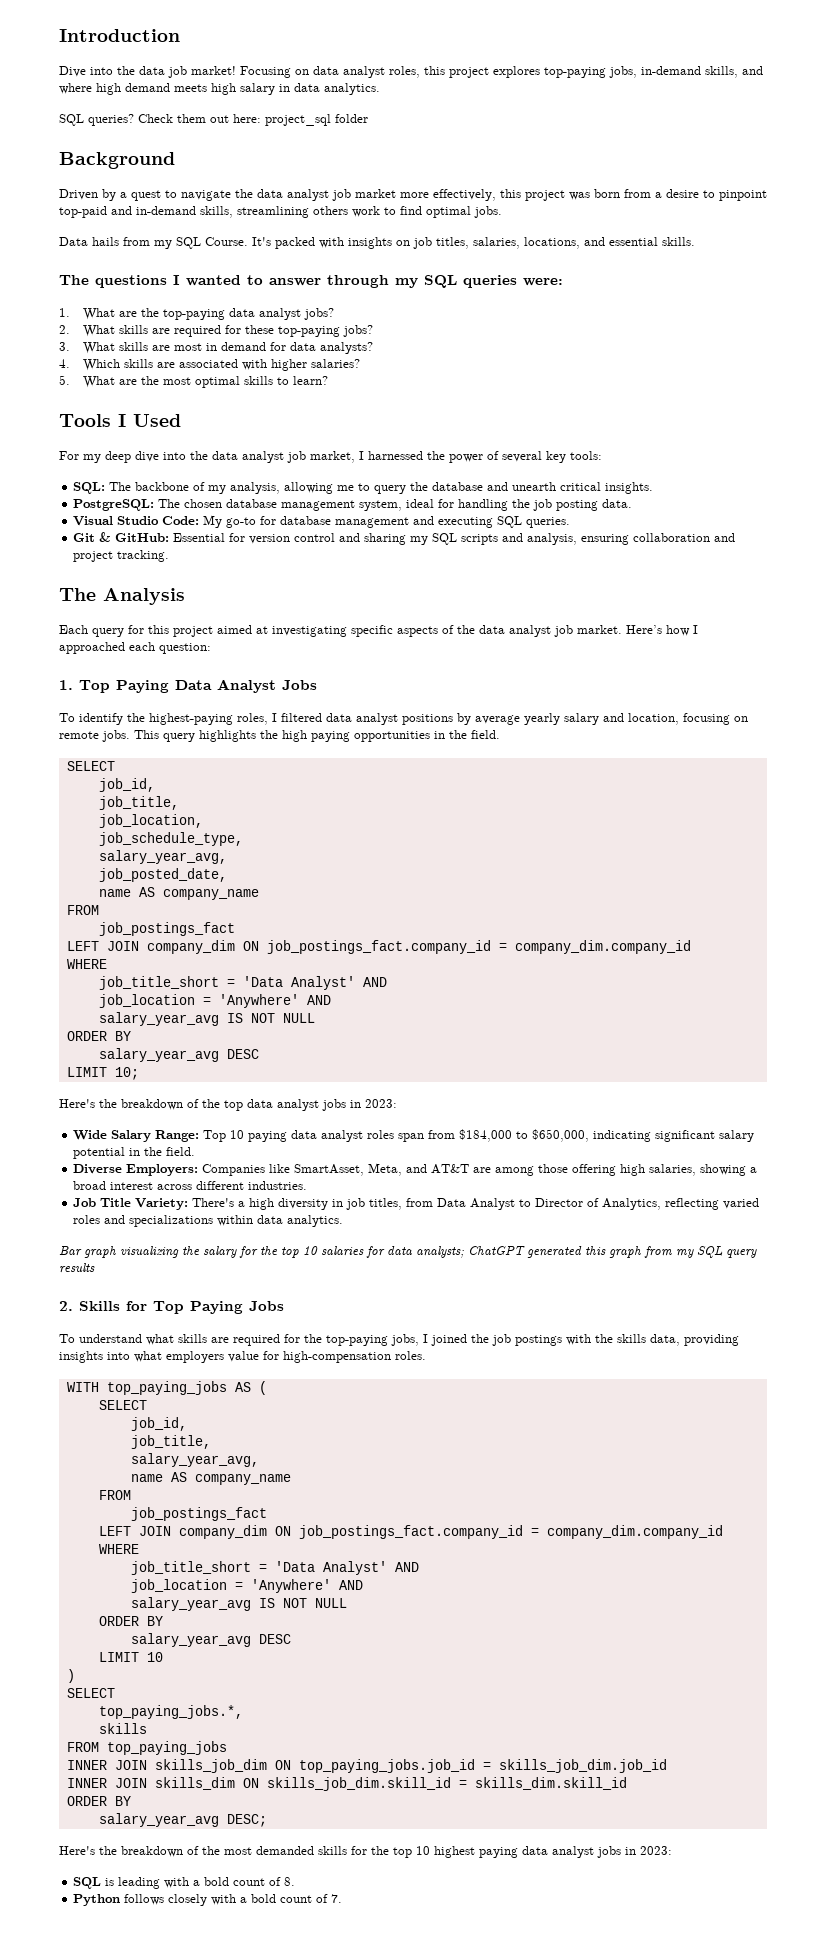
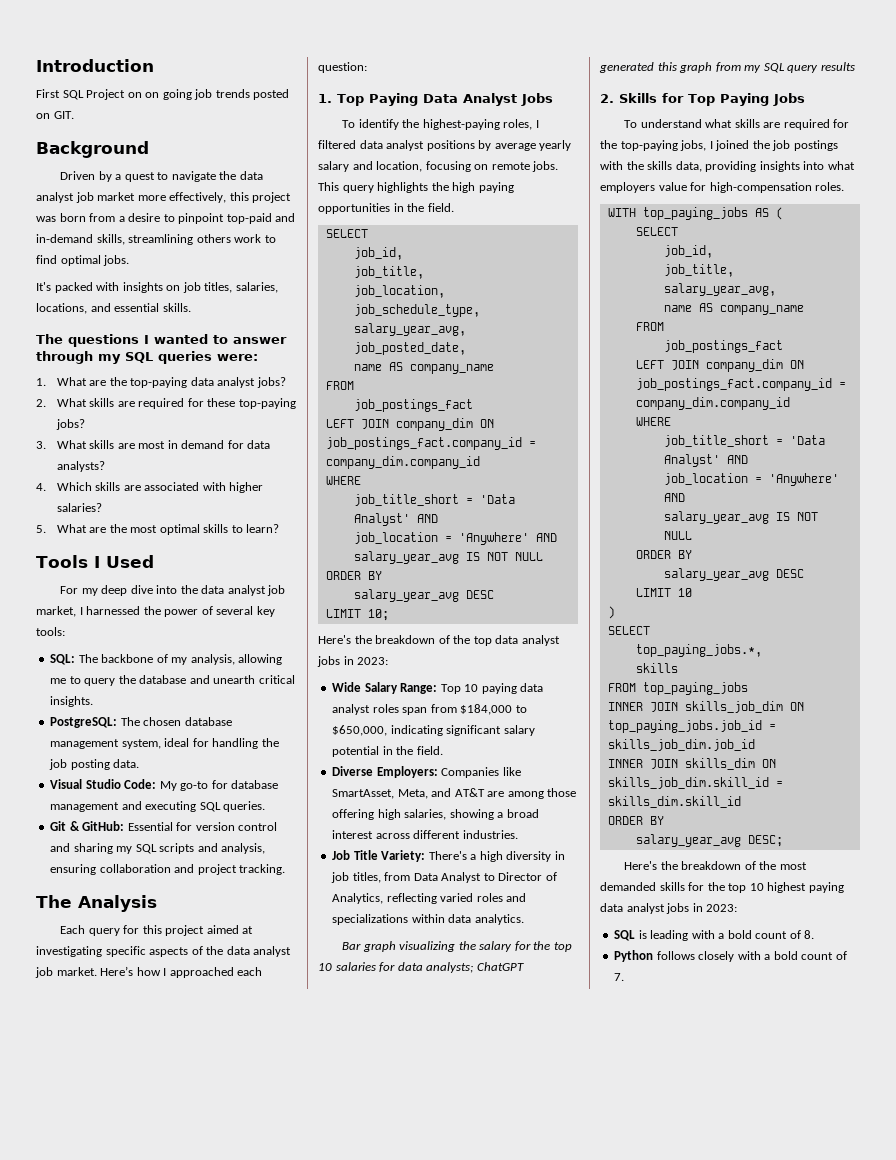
[59,66,763,78] [59,83,380,95] [59,114,368,126] Dive into the data job market! Focusing on data analyst roles, this project explores top-paying jobs, in-demand skills, and where high demand meets high salary in data analytics. // SQL queries? Check them out here: project_sql folder -> [36,89,290,100] [36,111,74,119] First SQL Project on on going job trends posted on GIT.
[59,237,248,249] Data hails from my SQL Course. -> (130, 260) none

